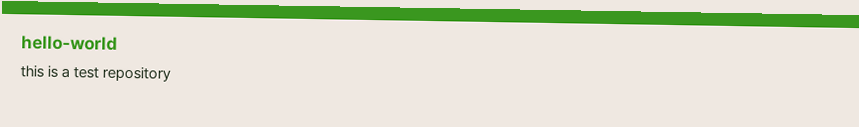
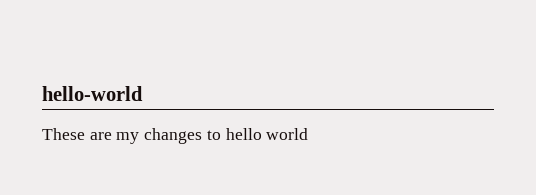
[20,65,172,82] this is a test repository -> [42,128,309,144] These are my changes to hello world

